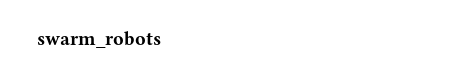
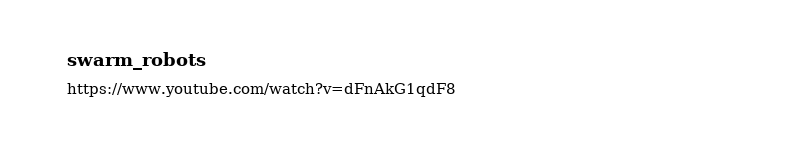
(161, 39) none -> [67,83,456,97] // https://www.youtube.com/watch?v=dFnAkG1qdF8

